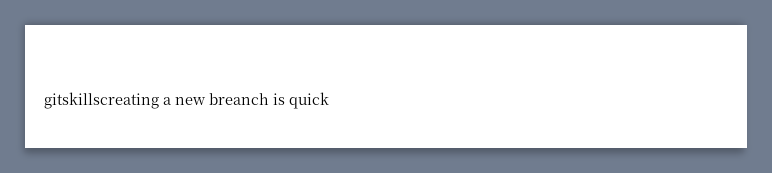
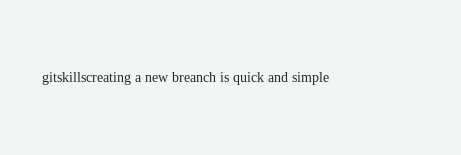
(329, 100) none -> [268,72,329,85] and simple

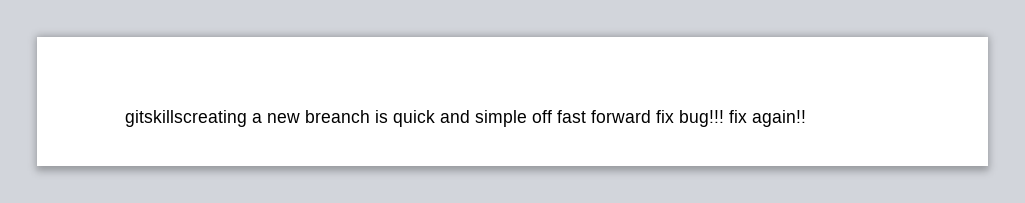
(329, 78) none -> [532,110,806,127] off fast forward fix bug!!! fix again!!

